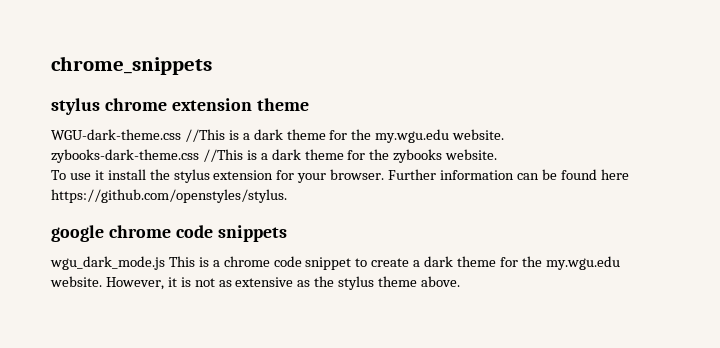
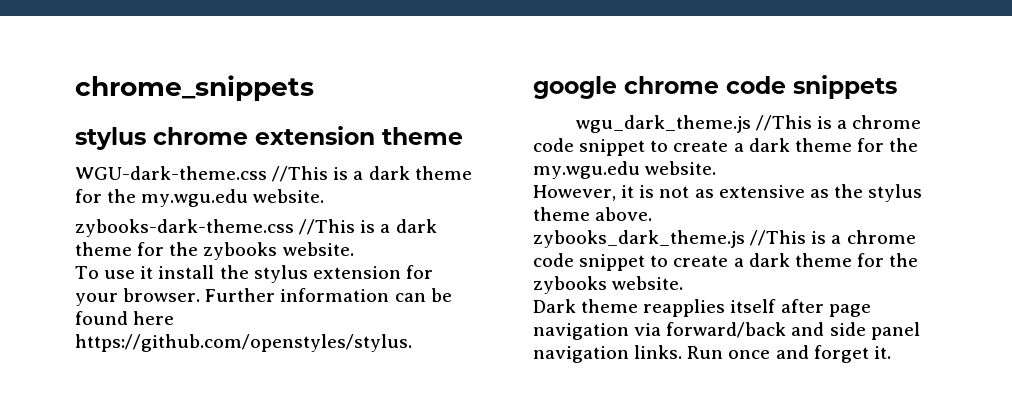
[50,256,195,270] wgu_dark_mode.js This -> [575,115,812,133] wgu_dark_theme.js //This
(102, 281) none -> (717, 168) //
(461, 281) none -> [533,230,916,248] [533,253,919,271] [533,276,684,294] [533,299,871,317] [533,322,920,340] [533,345,891,363] // zybooks_dark_theme.js //This is a chrome code snippet to create a dark theme for the zybooks website. // Dark theme reapplies itself after page navigation via forward/back and side panel navigation links. Run once and forget it.

